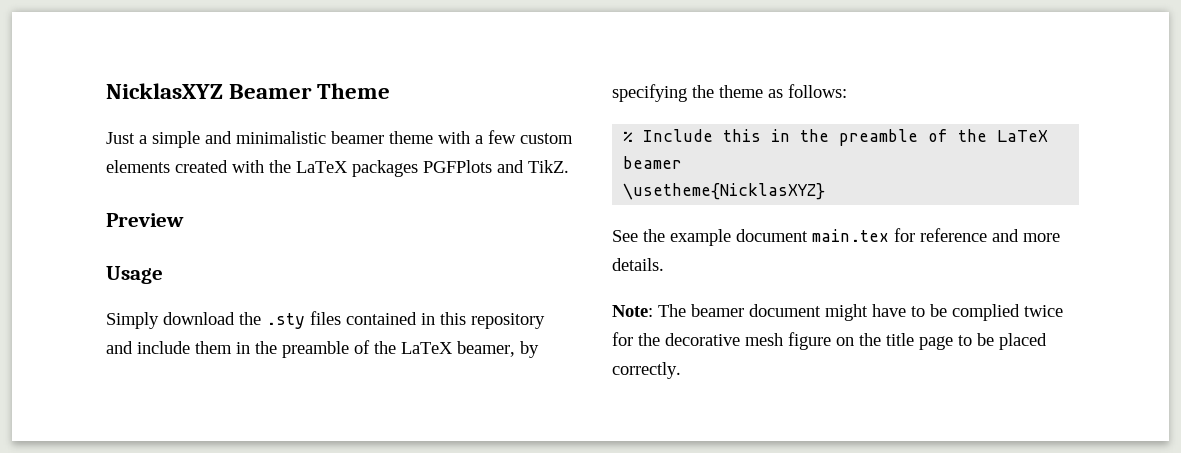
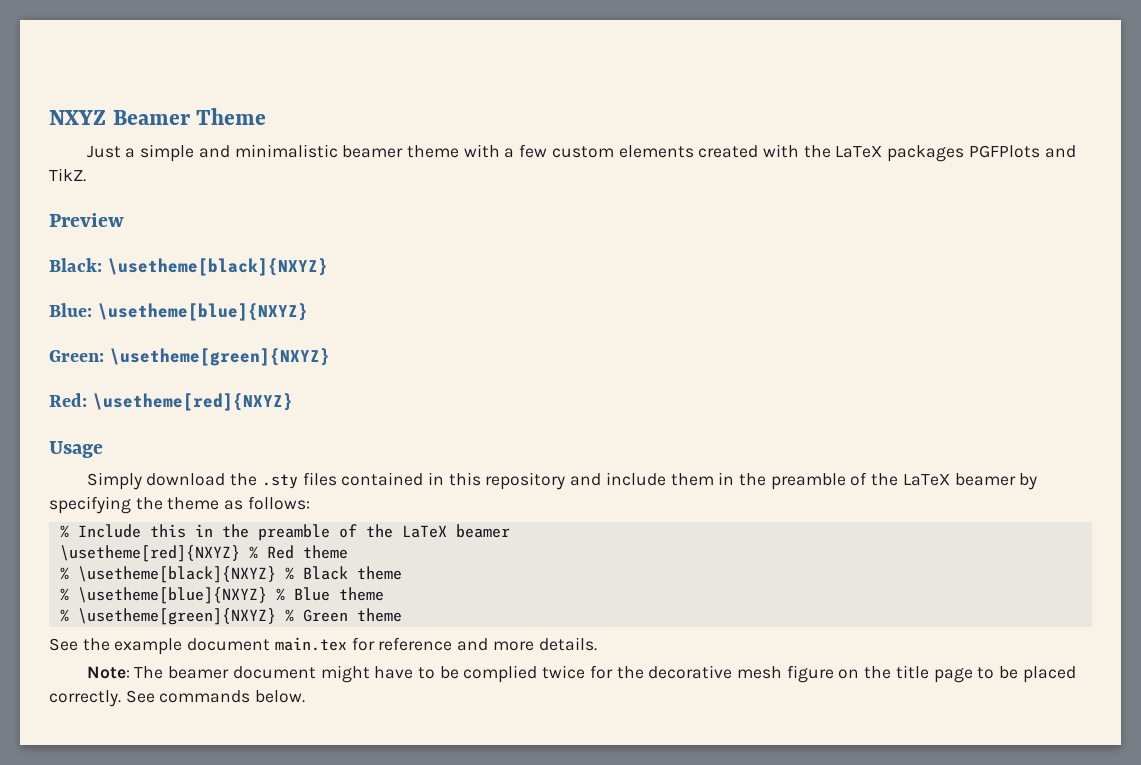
[106,83,223,99] NicklasXYZ -> [49,110,106,125] NXYZ
(184, 220) none -> [49,258,328,276] [49,303,308,321] [49,348,330,366] [49,393,293,411] // Black: \usetheme[black]{NXYZ} // Blue: \usetheme[blue]{NXYZ} // Green: \usetheme[green]{NXYZ} // Red: \usetheme[red]{NXYZ}
[457,341,515,357] beamer, -> [954,473,1016,486] beamer
[623,183,826,200] \usetheme{NicklasXYZ} -> [59,545,348,562] [59,566,402,583] [59,587,384,604] [59,608,402,625] \usetheme[red]{NXYZ} % Red theme // % \usetheme[black]{NXYZ} % Black theme // % \usetheme[blue]{NXYZ} % Blue theme // % \usetheme[green]{NXYZ} % Green theme
(681, 370) none -> [125,690,306,703] See commands below.

